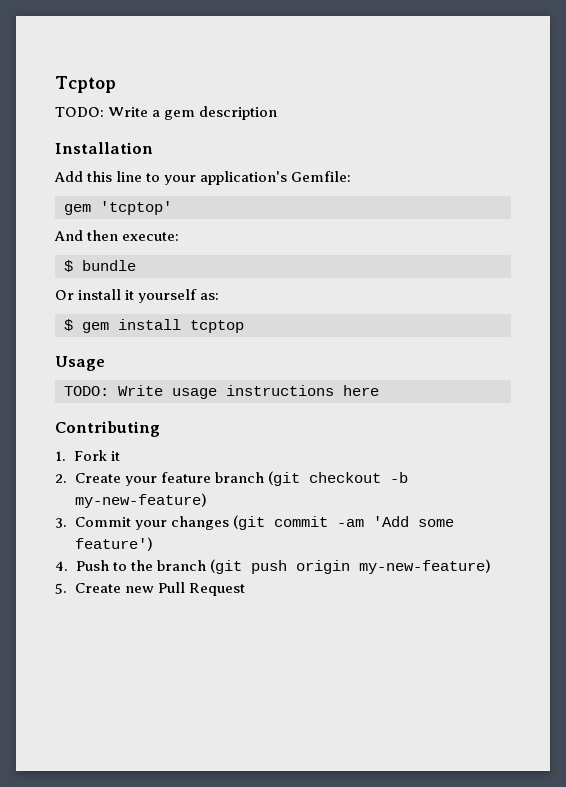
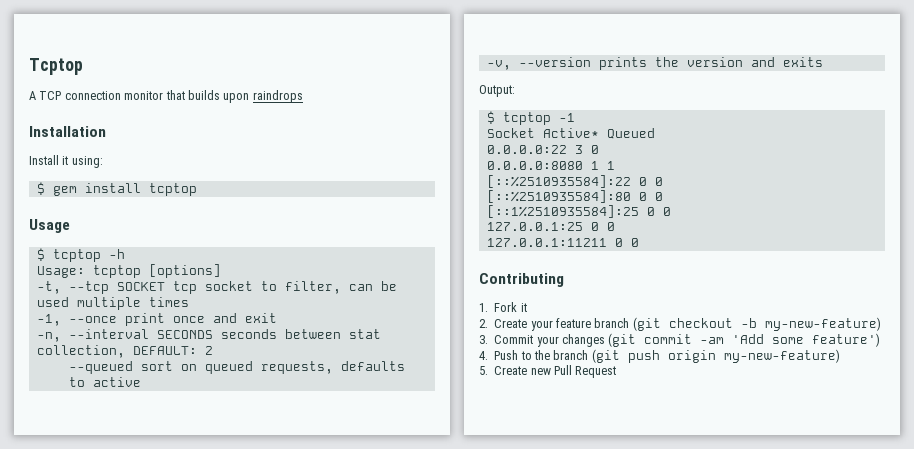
[55,106,278,120] [55,142,153,154] [54,171,352,185] [64,201,172,215] [54,230,180,241] [64,260,136,272] [55,289,220,303] TODO: Write a gem description // Installation // Add this line to your application's Gemfile: // gem 'tcptop' // And then execute: // $ bundle // Or install it yourself as: -> [29,90,303,103] [29,126,106,137] [29,155,103,168] A TCP connection monitor that builds upon raindrops // Installation // Install it using:
[64,385,379,399] TODO: Write usage instructions here -> [36,248,125,262] [36,264,221,278] [36,281,397,294] [36,297,189,310] [36,313,277,326] [36,329,381,342] [36,345,213,358] [68,361,405,374] [68,377,141,387] [486,57,823,70] [479,85,515,97] [486,111,575,125] [486,128,655,139] [486,145,599,154] [486,161,615,170] [486,175,663,188] [486,190,663,203] [486,205,671,218] [486,222,615,231] [486,238,639,247] $ tcptop -h // Usage: tcptop [options] // -t, --tcp SOCKET tcp socket to filter, can be used multiple times // -1, --once print once and exit // -n, --interval SECONDS seconds between stat collection, DEFAULT: 2 // --queued sort on queued requests, defaults to active // -v, --version prints the version and exits // Output: // $ tcptop -1 // Socket Active* Queued // 0.0.0.0:22 3 0 // 0.0.0.0:8080 1 1 // [::%2510935584]:22 0 0 // [::%2510935584]:80 0 0 // [::1%2510935584]:25 0 0 // 127.0.0.1:25 0 0 // 127.0.0.1:11211 0 0

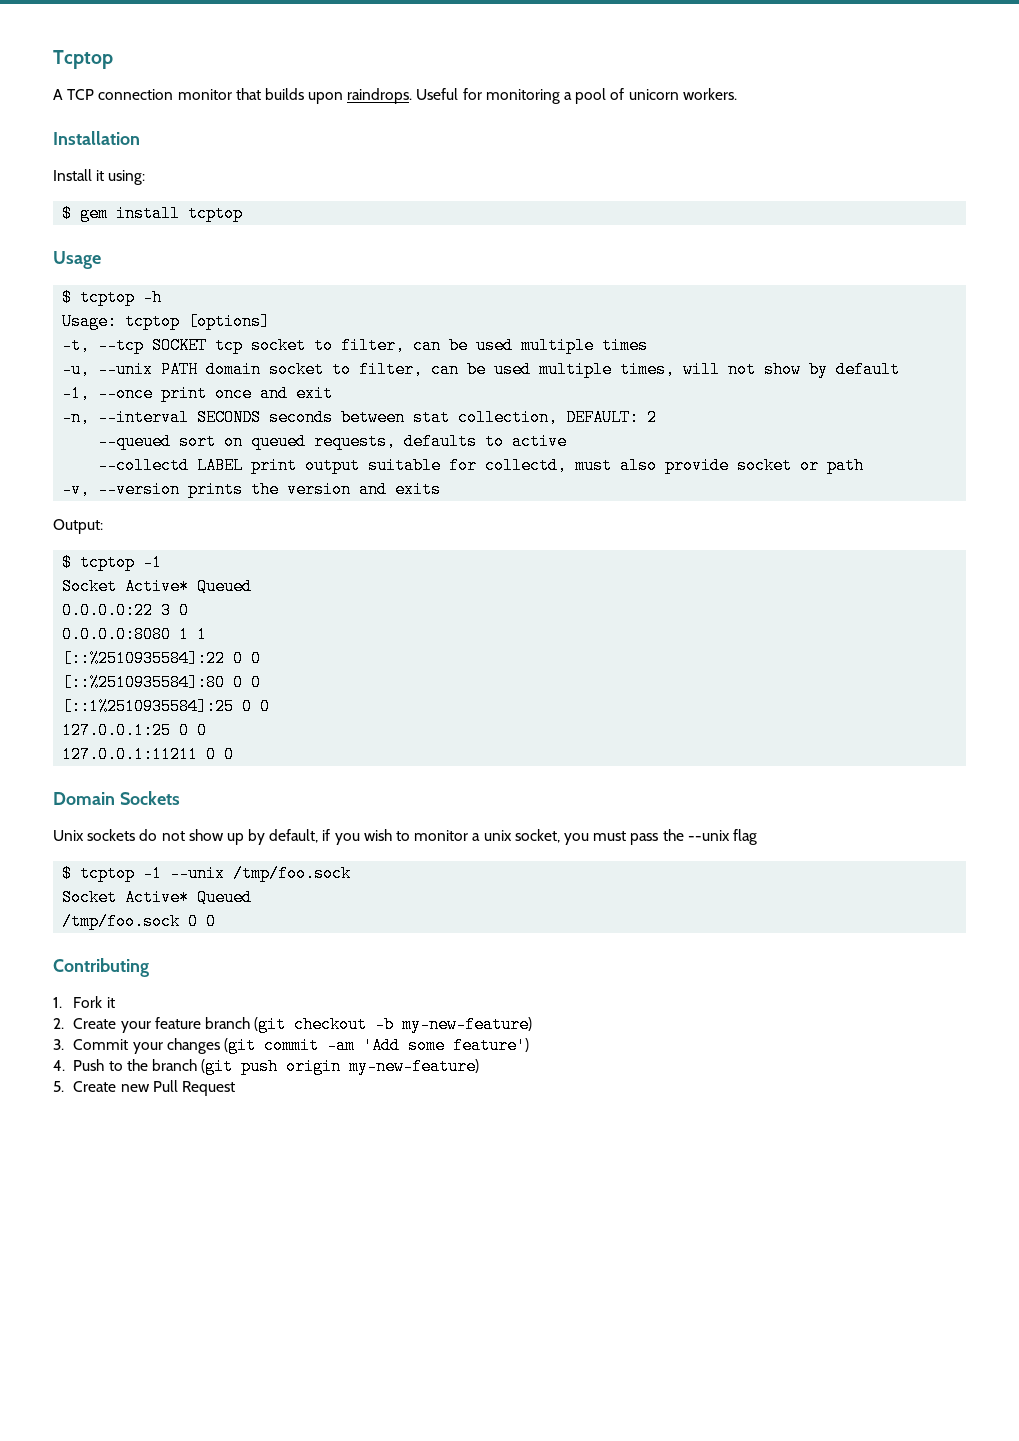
[252,90,303,103] raindrops -> [347,88,737,104] raindrops. Useful for monitoring a pool of unicorn workers.
(189, 302) none -> [62,361,901,378] // -u, --unix PATH domain socket to filter, can be used multiple times, will not show by default
(141, 382) none -> [98,457,865,474] // --collectd LABEL print output suitable for collectd, must also provide socket or path
(639, 242) none -> [53,791,180,805] [53,829,757,845] [62,865,352,882] [62,889,253,906] [62,913,217,930] // Domain Sockets // Unix sockets do not show up by default, if you wish to monitor a unix socket, you must pass the --unix flag // $ tcptop -1 --unix /tmp/foo.sock // Socket Active* Queued // /tmp/foo.sock 0 0

